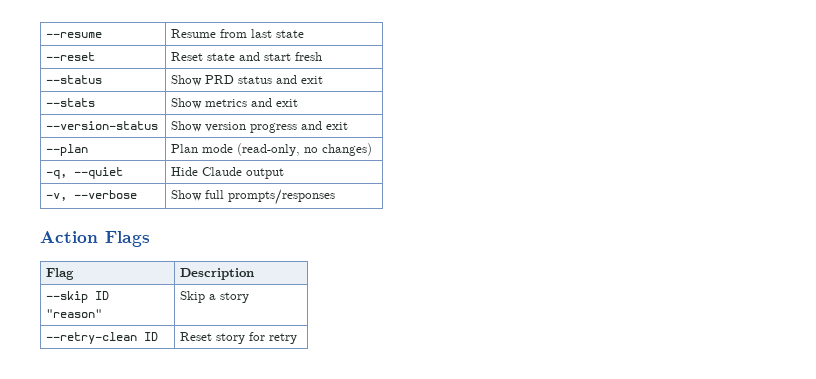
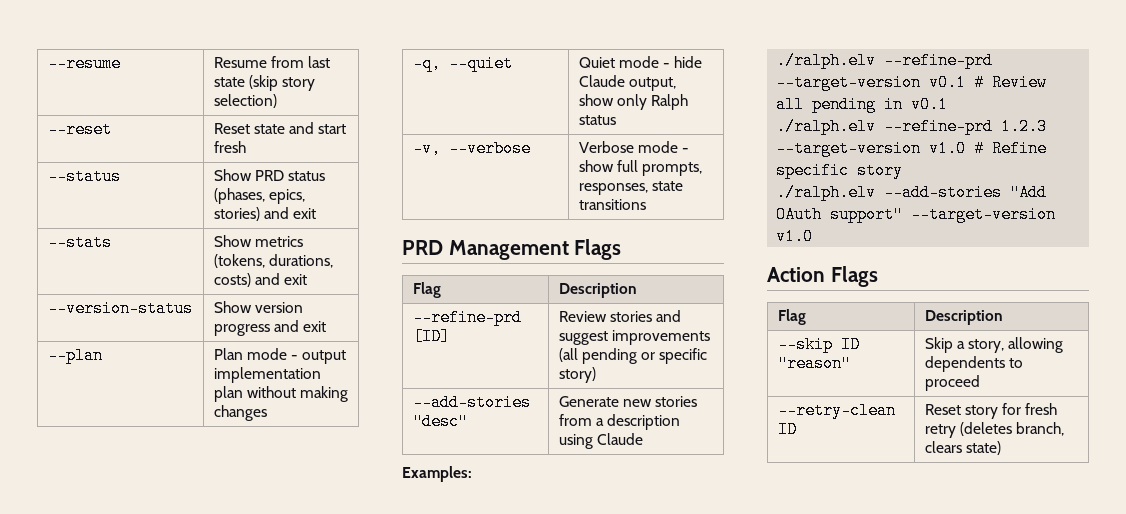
(305, 34) none -> [248,75,316,91] [213,94,277,108] (skip story selection)
(273, 80) none -> [213,188,305,204] [213,207,260,221] (phases, epics, stories)
(248, 103) none -> [213,254,333,268] [213,273,251,287] (tokens, durations, costs)
[237,143,373,156] [46,167,124,179] [171,167,285,179] [46,190,138,201] [171,189,336,205] (read-only, no changes) // -q, --quiet | Hide Claude output // -v, --verbose | Show full prompts/responses -> [291,350,347,364] [213,367,321,383] [213,386,349,402] [213,405,267,421] [412,55,513,72] [578,56,703,68] [578,75,676,91] [578,94,689,110] [578,115,616,125] [412,140,531,157] [578,141,690,153] [578,160,703,176] [578,181,683,195] [578,199,646,210] [402,239,622,260] [412,282,441,298] [558,283,637,298] [412,309,522,326] [412,328,450,345] [558,310,682,322] [558,330,710,345] [558,348,708,364] [558,367,596,383] [412,394,531,411] [412,413,468,430] [558,396,698,407] [558,414,681,430] [558,433,643,449] [402,466,472,482] [776,52,994,69] [776,74,1048,91] [776,96,949,113] [776,118,1048,135] [776,140,1048,157] [776,162,904,179] [776,184,1048,201] [776,206,1057,223] [776,228,814,245] - output implementation plan without making changes // -q, --quiet | Quiet mode - hide Claude output, show only Ralph status // -v, --verbose | Verbose mode - show full prompts, responses, state transitions // PRD Management Flags // Flag | Description // --refine-prd [ID] | Review stories and suggest improvements (all pending or specific story) // --add-stories "desc" | Generate new stories from a description using Claude // Examples: // ./ralph.elv --refine-prd --target-version v0.1 # Review all pending in v0.1 // ./ralph.elv --refine-prd 1.2.3 --target-version v1.0 # Refine specific story // ./ralph.elv --add-stories "Add OAuth support" --target-version v1.0
[220,292,250,303] story -> [968,337,1064,353] [924,356,1023,372] [924,375,980,391] story, allowing dependents to proceed
[269,333,298,344] retry -> [1025,403,1058,415] [924,422,1065,438] [924,441,1001,455] fresh retry (deletes branch, clears state)

